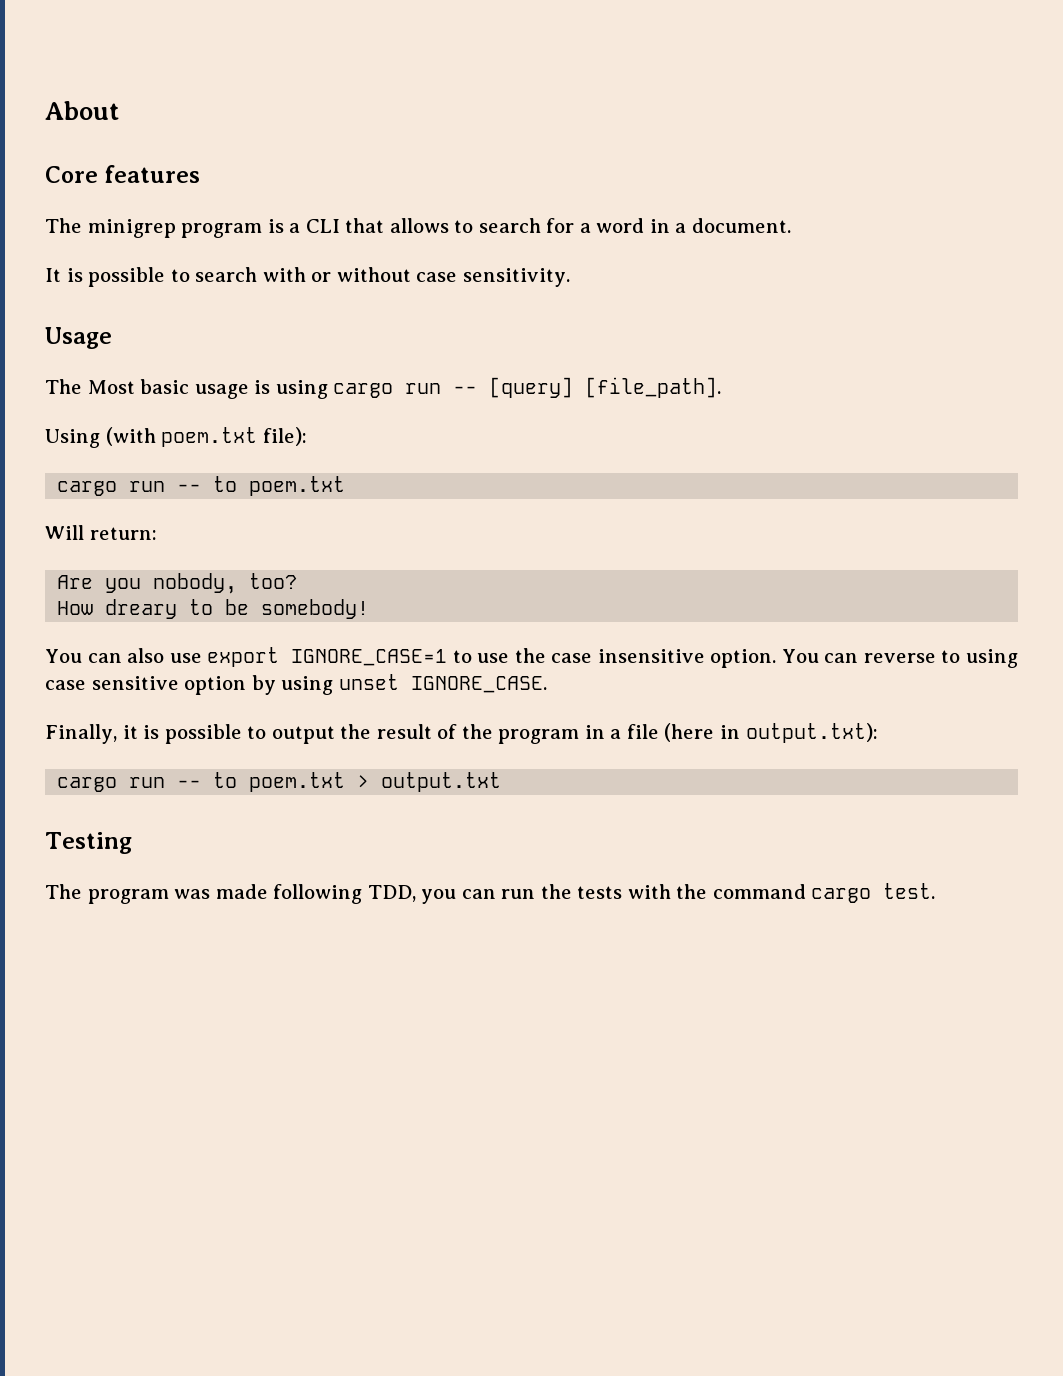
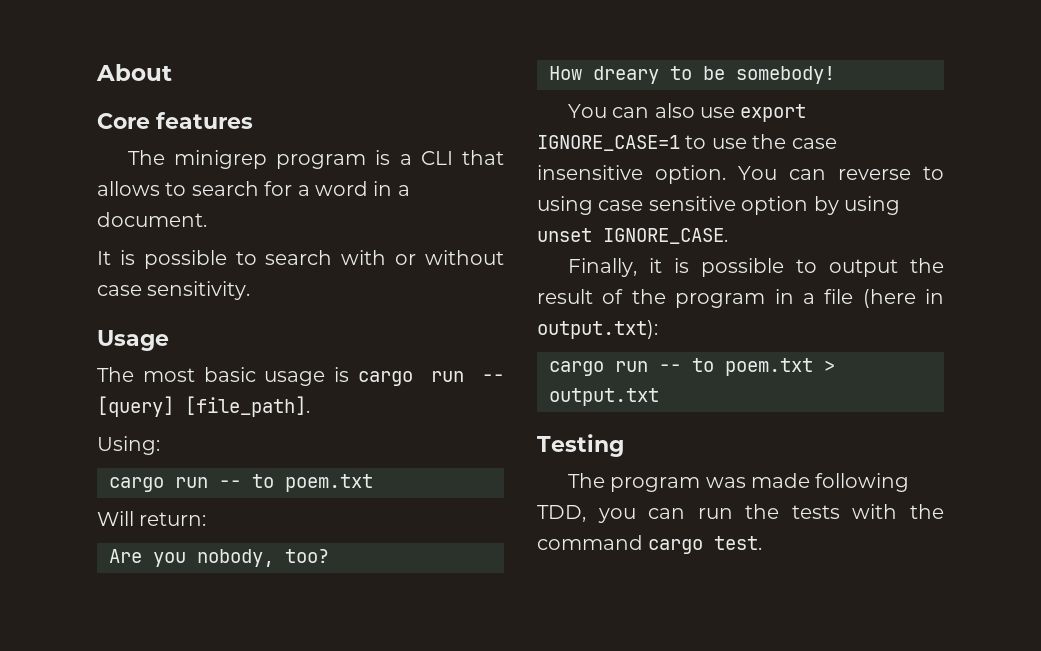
[87,380,135,394] Most -> [142,368,195,382] most
[275,380,328,399] using -> (350, 374) none
[45,427,307,448] Using (with poem.txt file): -> [97,436,160,455] Using:

